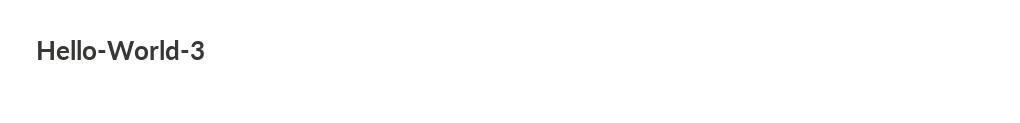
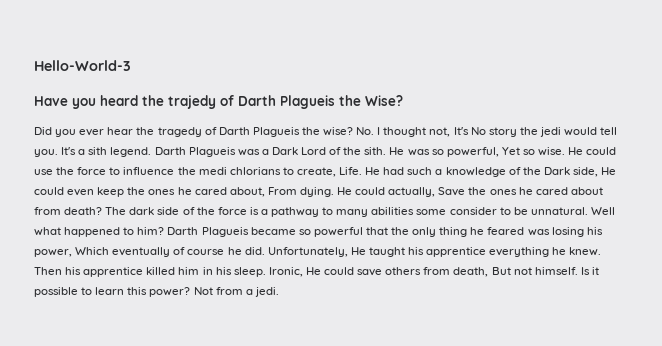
(205, 50) none -> [34,95,403,109] [34,127,618,137] [34,147,617,157] [34,167,617,177] [34,187,603,197] [34,207,615,217] [34,227,603,237] [34,247,602,257] [34,267,599,277] [34,287,279,297] // Have you heard the trajedy of Darth Plagueis the Wise? // Did you ever hear the tragedy of Darth Plagueis the wise? No. I thought not, It's No story the jedi would tell you. It's a sith legend. Darth Plagueis was a Dark Lord of the sith. He was so powerful, Yet so wise. He could use the force to influence the medi chlorians to create, Life. He had such a knowledge of the Dark side, He could even keep the ones he cared about, From dying. He could actually, Save the ones he cared about from death? The dark side of the force is a pathway to many abilities some consider to be unnatural. Well what happened to him? Darth Plagueis became so powerful that the only thing he feared was losing his power, Which eventually of course he did. Unfortunately, He taught his apprentice everything he knew. Then his apprentice killed him in his sleep. Ironic, He could save others from death, But not himself. Is it possible to learn this power? Not from a jedi.

